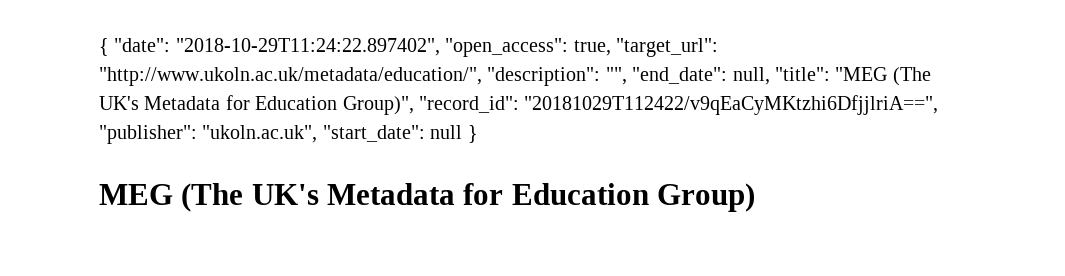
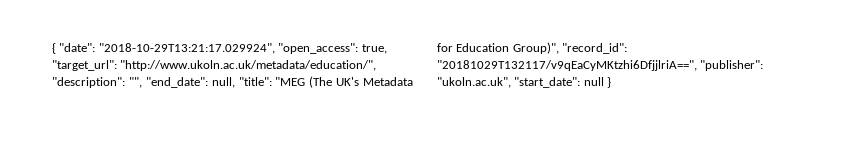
[175,38,440,56] "2018-10-29T11:24:22.897402", -> [98,43,275,54] "2018-10-29T13:21:17.029924",
[524,95,939,115] "20181029T112422/v9qEaCyMKtzhi6DfjjlriA==", -> [437,60,697,71] "20181029T132117/v9qEaCyMKtzhi6DfjjlriA==",
[99,183,756,212] // MEG (The UK's Metadata for Education Group) -> (612, 82) none

